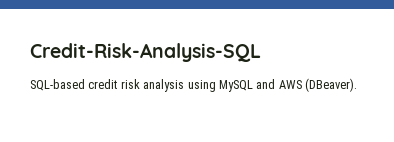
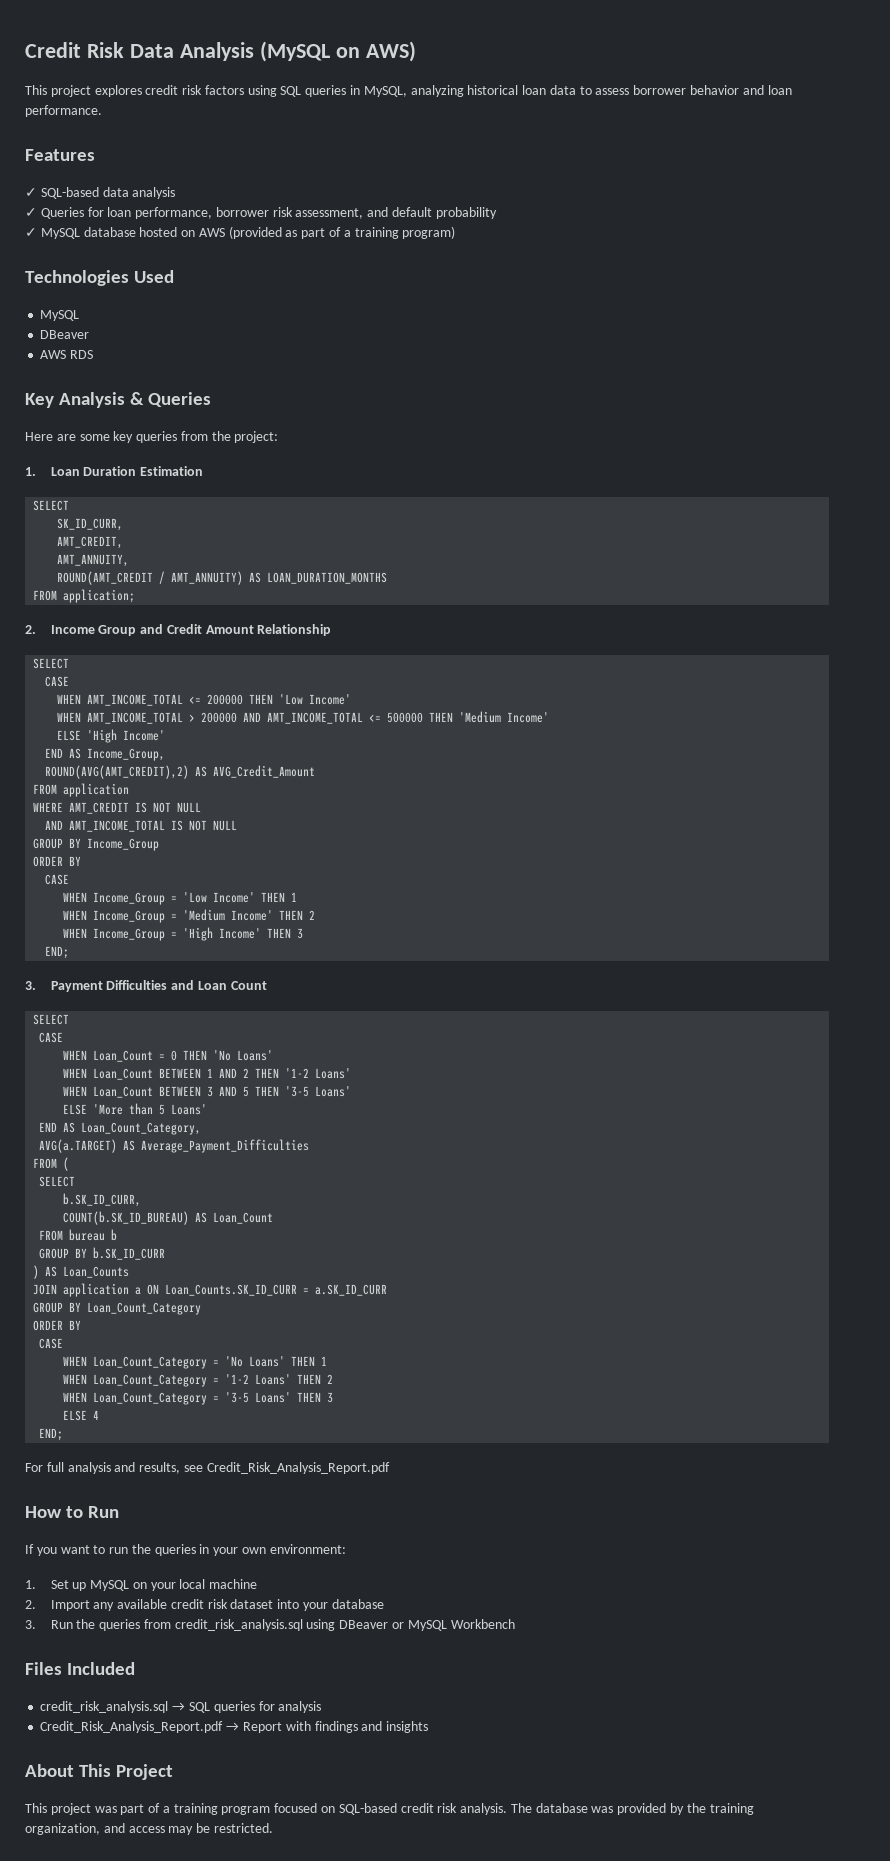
[30,43,261,62] [30,78,357,92] Credit-Risk-Analysis-SQL // SQL-based credit risk analysis using MySQL and AWS (DBeaver). -> [25,41,416,62] [25,85,792,97] [25,105,102,117] [25,149,95,161] [25,187,176,199] [25,207,497,219] [25,226,456,239] [25,270,175,286] [40,310,80,321] [40,330,90,339] [40,350,94,359] [25,392,212,408] [25,431,279,443] [25,466,204,476] [33,500,70,511] [57,518,124,531] [57,536,124,549] [57,554,130,567] [57,571,388,585] [33,589,136,603] [25,624,332,636] [33,658,70,669] [45,676,70,687] [57,694,352,706] [57,711,550,724] [57,729,166,743] [45,748,166,761] [45,765,316,779] [33,783,130,797] [33,802,202,814] [45,820,238,832] [33,838,160,851] [33,856,82,867] [45,874,70,885] [63,892,298,905] [63,909,316,923] [63,927,304,941] [45,946,70,959] [25,980,267,992] [33,1014,70,1025] [39,1032,64,1043] [63,1050,274,1062] [63,1068,352,1080] [63,1086,352,1098] [63,1103,208,1115] [39,1122,202,1135] [39,1139,310,1153] [33,1157,70,1171] [39,1176,76,1187] [63,1193,142,1207] [63,1211,274,1225] [39,1229,118,1241] [39,1247,166,1260] [33,1265,130,1279] [33,1283,388,1297] [33,1302,202,1315] [33,1320,82,1331] [39,1338,64,1349] [63,1356,328,1369] [63,1374,334,1387] [63,1392,334,1405] [63,1410,100,1421] [39,1428,64,1441] [25,1462,390,1474] [25,1506,120,1518] [25,1544,346,1556] [25,1579,258,1591] [25,1599,384,1611] [25,1619,515,1631] [25,1662,136,1675] [40,1701,322,1713] [40,1721,429,1733] [25,1764,174,1780] [25,1803,754,1815] [25,1823,273,1835] Credit Risk Data Analysis (MySQL on AWS) // This project explores credit risk factors using SQL queries in MySQL, analyzing historical loan data to assess borrower behavior and loan performance. // Features // ✓ SQL-based data analysis // ✓ Queries for loan performance, borrower risk assessment, and default probability // ✓ MySQL database hosted on AWS (provided as part of a training program) // Technologies Used // MySQL // DBeaver // AWS RDS // Key Analysis & Queries // Here are some key queries from the project: // 1. Loan Duration Estimation // SELECT // SK_ID_CURR, // AMT_CREDIT, // AMT_ANNUITY, // ROUND(AMT_CREDIT / AMT_ANNUITY) AS LOAN_DURATION_MONTHS // FROM application; // 2. Income Group and Credit Amount Relationship // SELECT // CASE // WHEN AMT_INCOME_TOTAL <= 200000 THEN 'Low Income' // WHEN AMT_INCOME_TOTAL > 200000 AND AMT_INCOME_TOTAL <= 500000 THEN 'Medium Income' // ELSE 'High Income' // END AS Income_Group, // ROUND(AVG(AMT_CREDIT),2) AS AVG_Credit_Amount // FROM application // WHERE AMT_CREDIT IS NOT NULL // AND AMT_INCOME_TOTAL IS NOT NULL // GROUP BY Income_Group // ORDER BY // CASE // WHEN Income_Group = 'Low Income' THEN 1 // WHEN Income_Group = 'Medium Income' THEN 2 // WHEN Income_Group = 'High Income' THEN 3 // END; // 3. Payment Difficulties and Loan Count // SELECT // CASE // WHEN Loan_Count = 0 THEN 'No Loans' // WHEN Loan_Count BETWEEN 1 AND 2 THEN '1-2 Loans' // WHEN Loan_Count BETWEEN 3 AND 5 THEN '3-5 Loans' // ELSE 'More than 5 Loans' // END AS Loan_Count_Category, // AVG(a.TARGET) AS Average_Payment_Difficulties // FROM ( // SELECT // b.SK_ID_CURR, // COUNT(b.SK_ID_BUREAU) AS Loan_Count // FROM bureau b // GROUP BY b.SK_ID_CURR // ) AS Loan_Counts // JOIN application a ON Loan_Counts.SK_ID_CURR = a.SK_ID_CURR // GROUP BY Loan_Count_Category // ORDER BY // CASE // WHEN Loan_Count_Category = 'No Loans' THEN 1 // WHEN Loan_Count_Category = '1-2 Loans' THEN 2 // WHEN Loan_Count_Category = '3-5 Loans' THEN 3 // ELSE 4 // END; // For full analysis and results, see Credit_Risk_Analysis_Report.pdf // How to Run // If you want to run the queries in your own environment: // 1. Set up MySQL on your local machine // 2. Import any available credit risk dataset into your database // 3. Run the queries from credit_risk_analysis.sql using DBeaver or MySQL Workbench // Files Included // credit_risk_analysis.sql → SQL queries for analysis // Credit_Risk_Analysis_Report.pdf → Report with findings and insights // About This Project // This project was part of a training program focused on SQL-based credit risk analysis. The database was provided by the training organization, and access may be restricted.

